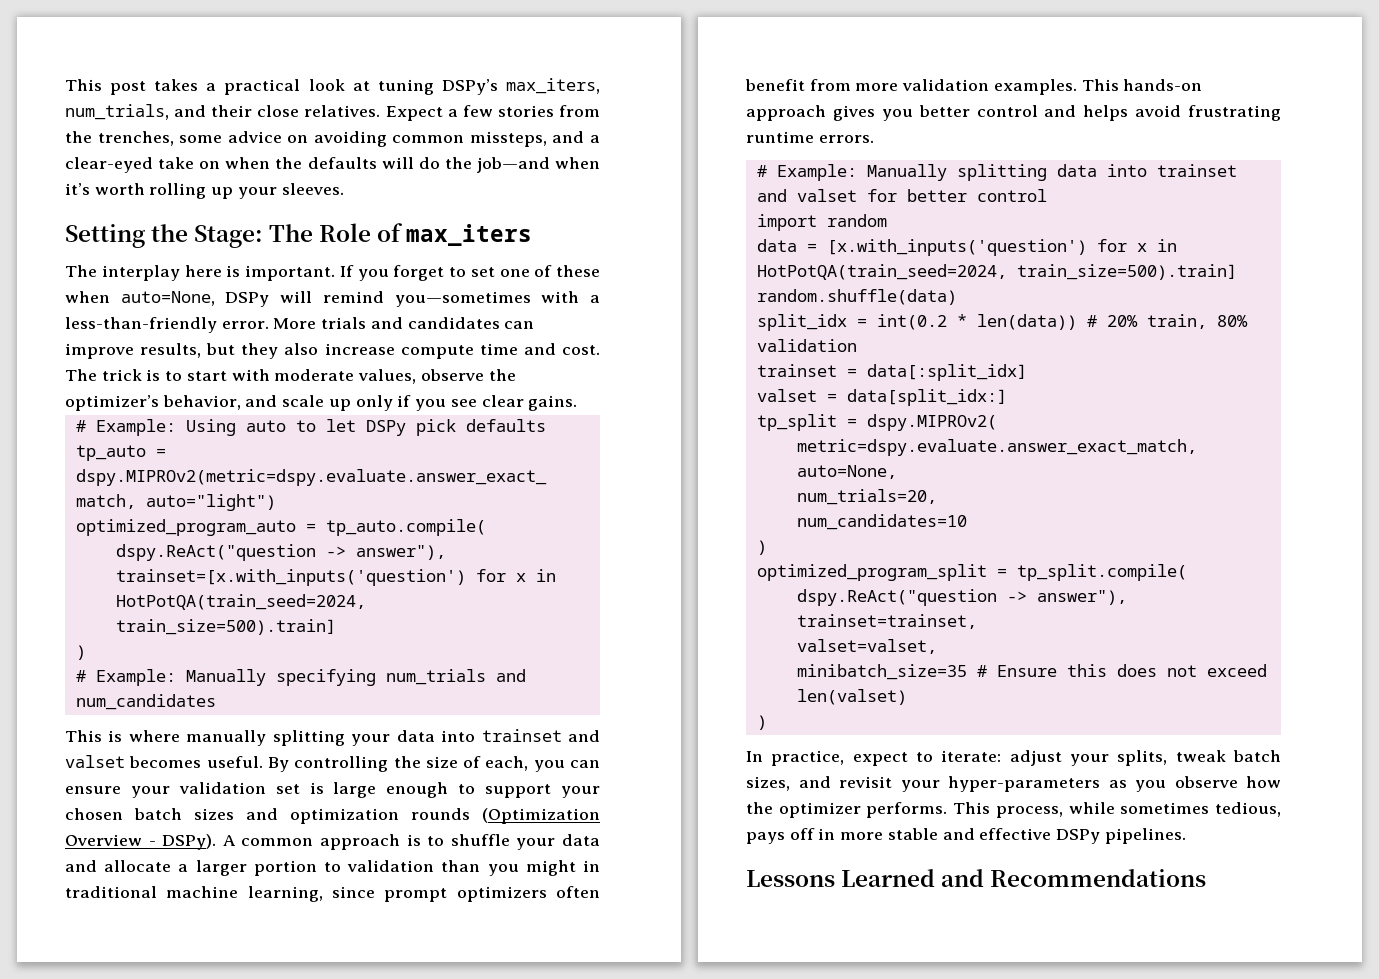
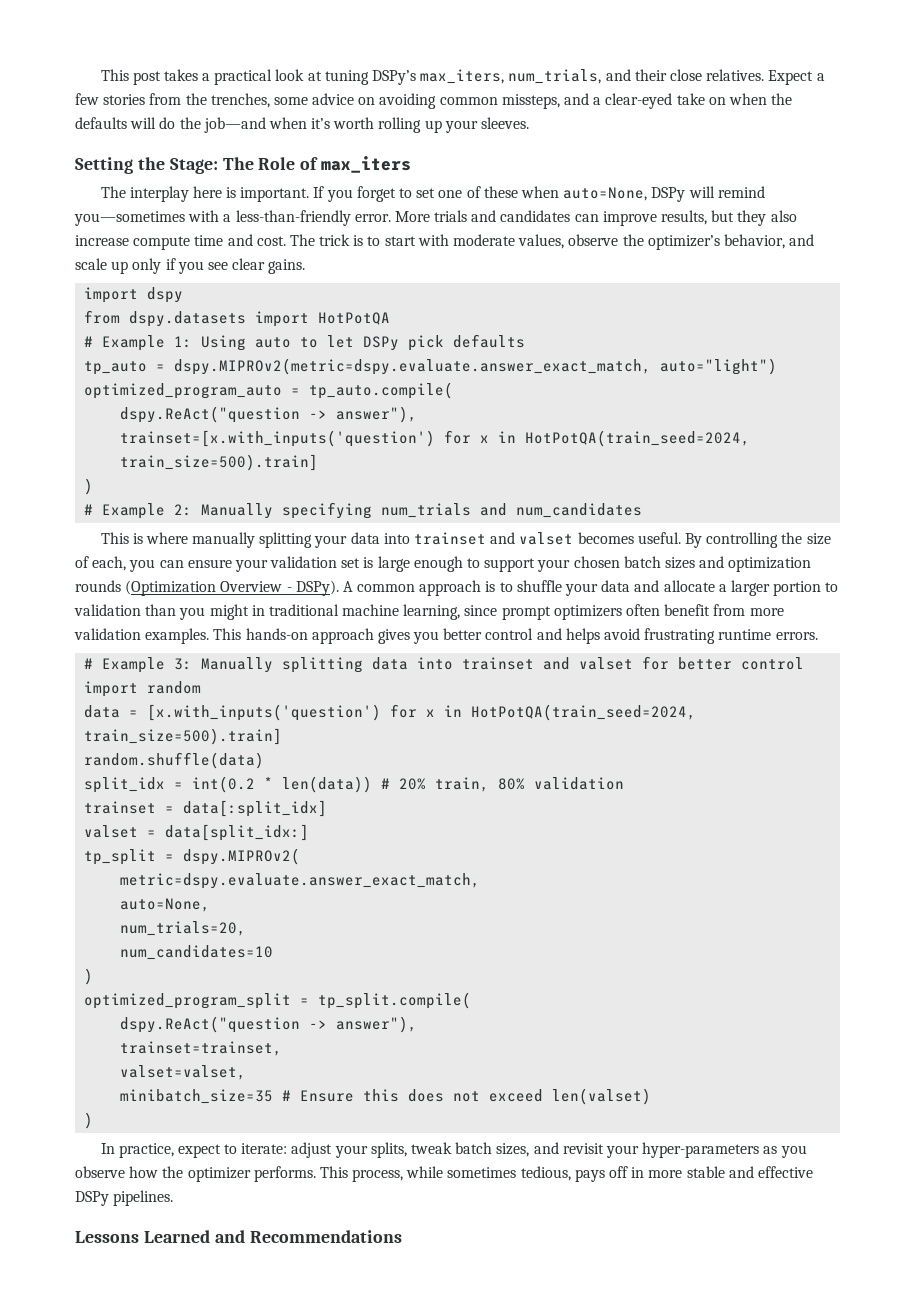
[75,419,176,436] // # Example: -> [84,287,184,303] [84,310,391,327] [84,335,193,351] // import dspy // from dspy.datasets import HotPotQA // # Example 1:
[95,669,176,686] Example: -> [102,503,193,519] Example 2:
[776,164,857,181] Example: -> [102,657,193,673] Example 3:

